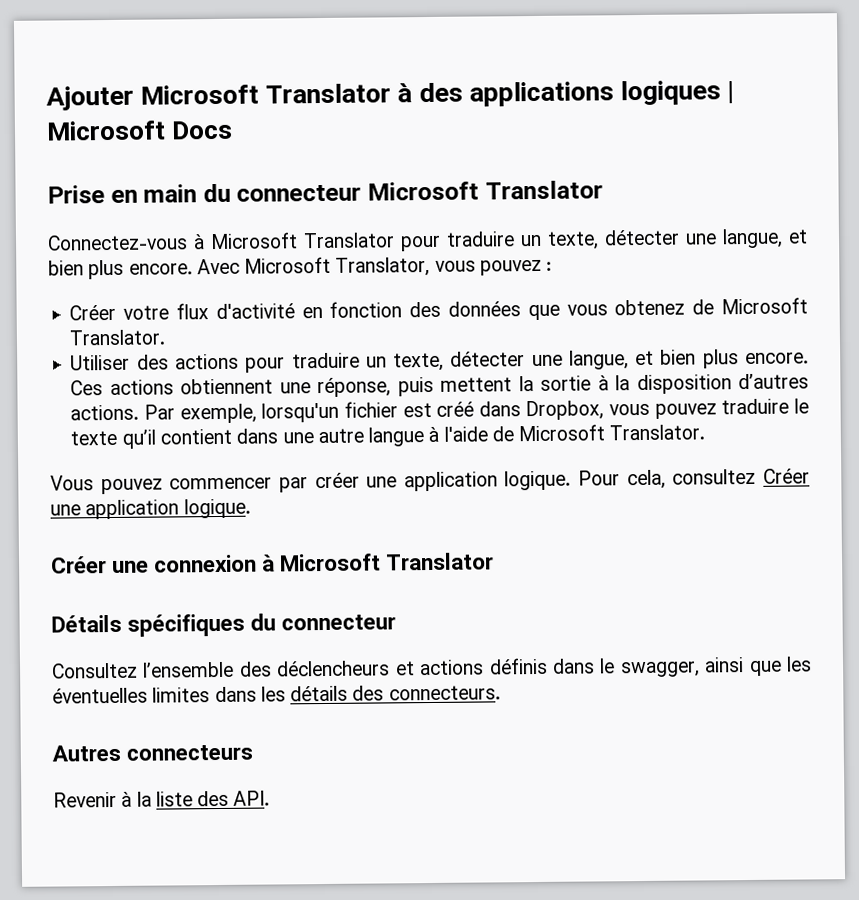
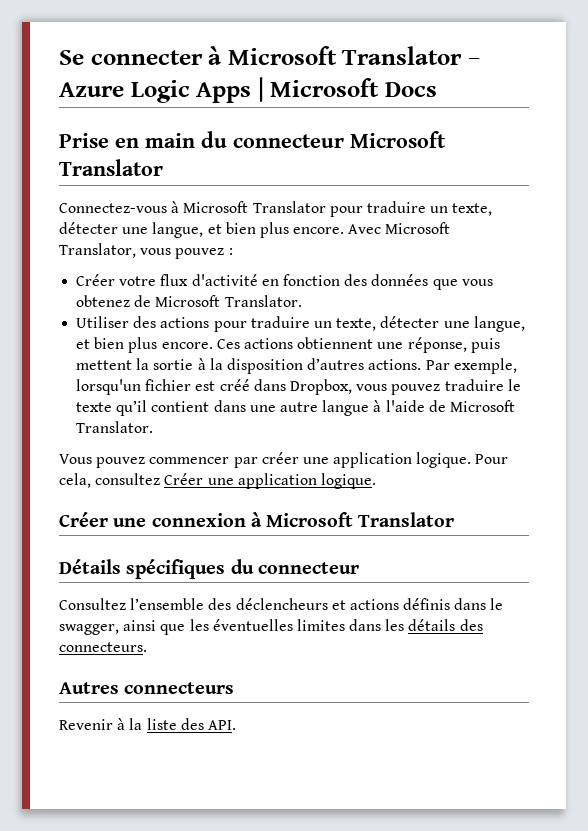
[46,80,721,111] Ajouter Microsoft Translator à des applications logiques -> [59,46,481,65] [59,80,252,103] Se connecter à Microsoft Translator – Azure Logic Apps

